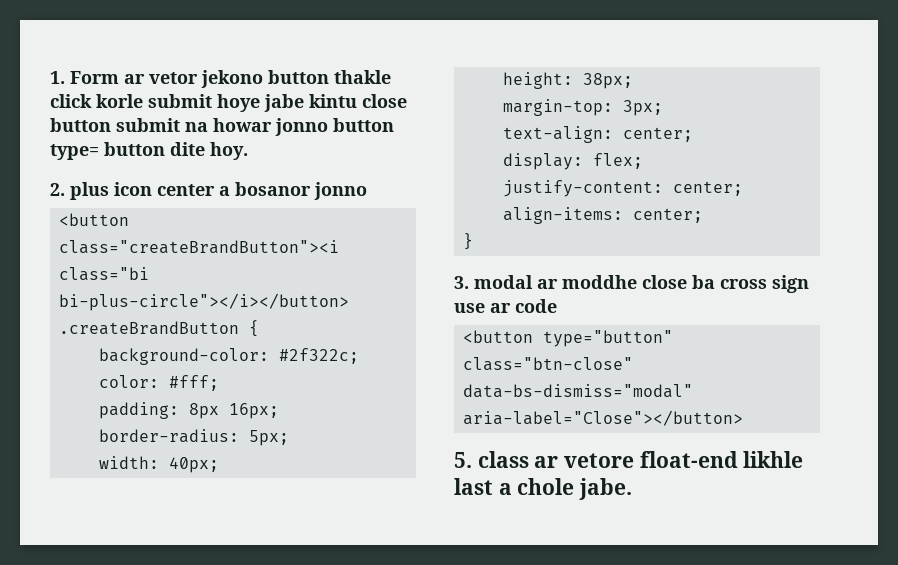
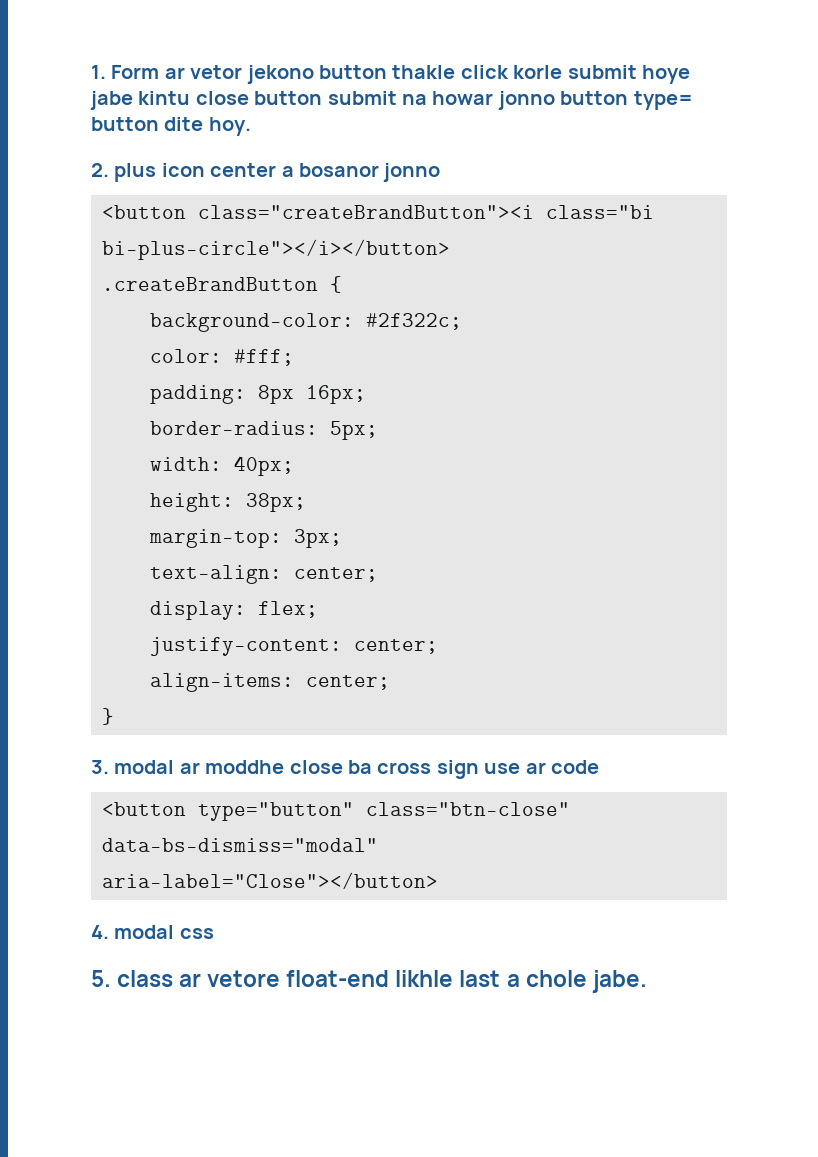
(744, 418) none -> [91,925,214,939] // 4. modal css

